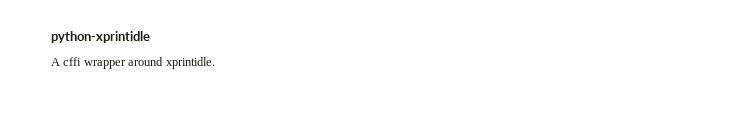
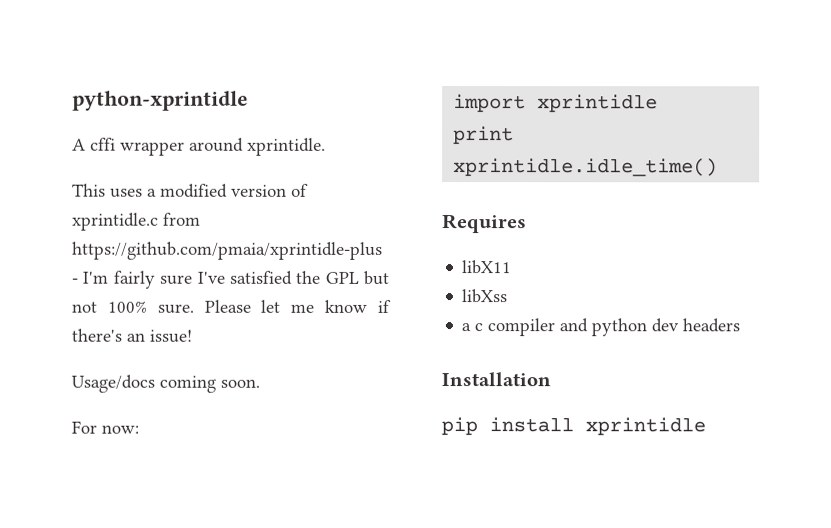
(215, 63) none -> [72,183,309,198] [72,212,201,231] [72,241,383,260] [71,270,389,289] [71,299,391,314] [71,328,192,343] [71,374,260,393] [71,420,139,434] [453,94,659,113] [453,126,515,145] [453,158,719,177] [442,214,527,234] [461,260,513,275] [461,289,508,304] [461,318,741,337] [441,372,551,387] [441,417,706,436] // This uses a modified version of xprintidle.c from https://github.com/pmaia/xprintidle-plus - I'm fairly sure I've satisfied the GPL but not 100% sure. Please let me know if there's an issue! // Usage/docs coming soon. // For now: // import xprintidle // print xprintidle.idle_time() // Requires // libX11 // libXss // a c compiler and python dev headers // Installation // pip install xprintidle

